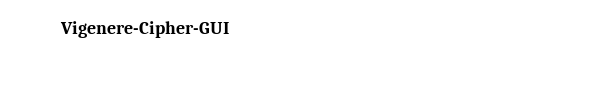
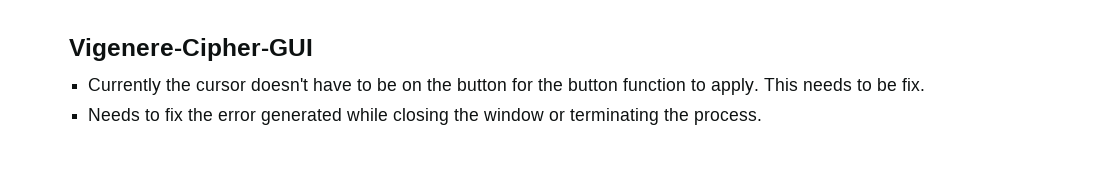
(229, 29) none -> [88,78,926,95] [88,108,763,125] // Currently the cursor doesn't have to be on the button for the button function to apply. This needs to be fix. // Needs to fix the error generated while closing the window or terminating the process.

